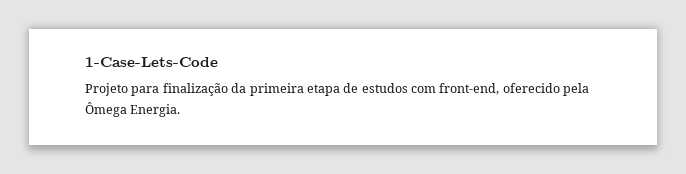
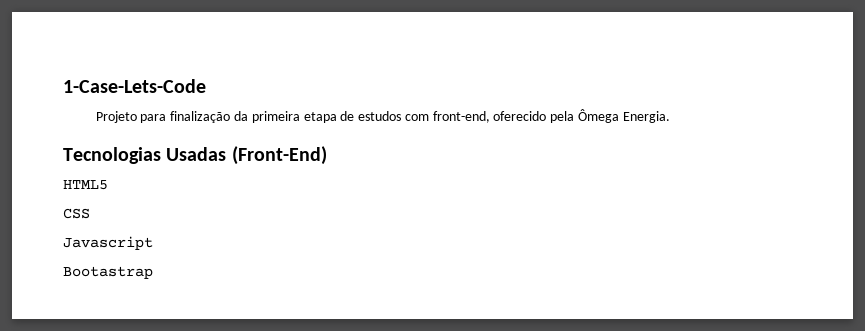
(181, 110) none -> [63,146,327,165] [63,180,108,190] [63,208,90,219] [63,236,153,250] [63,266,153,279] // Tecnologias Usadas (Front-End) // HTML5 // CSS // Javascript // Bootastrap

